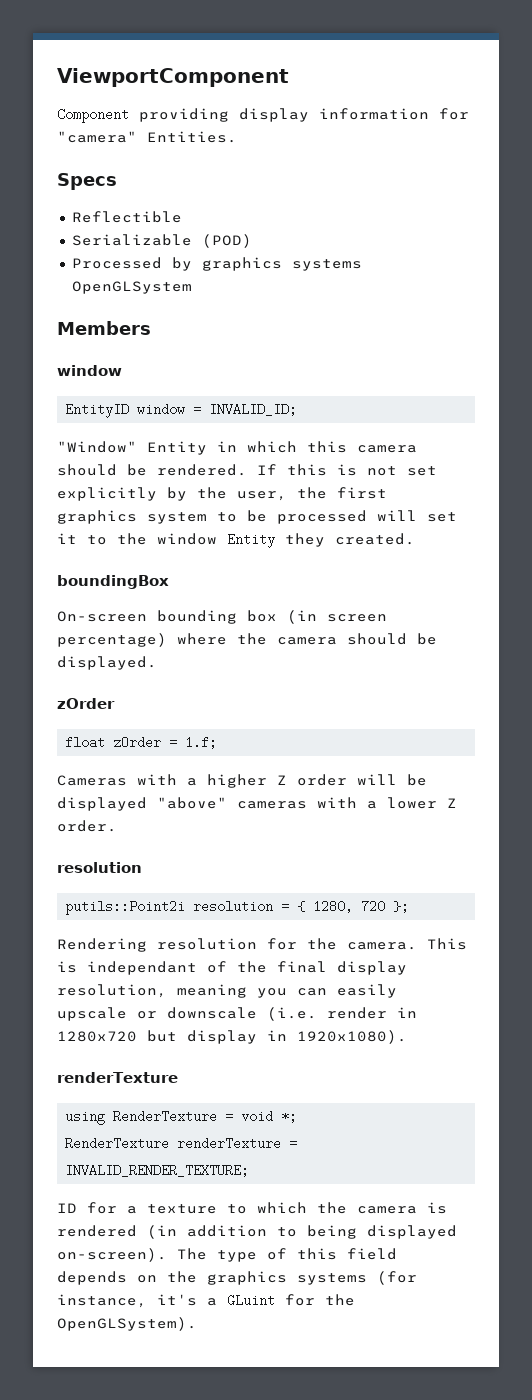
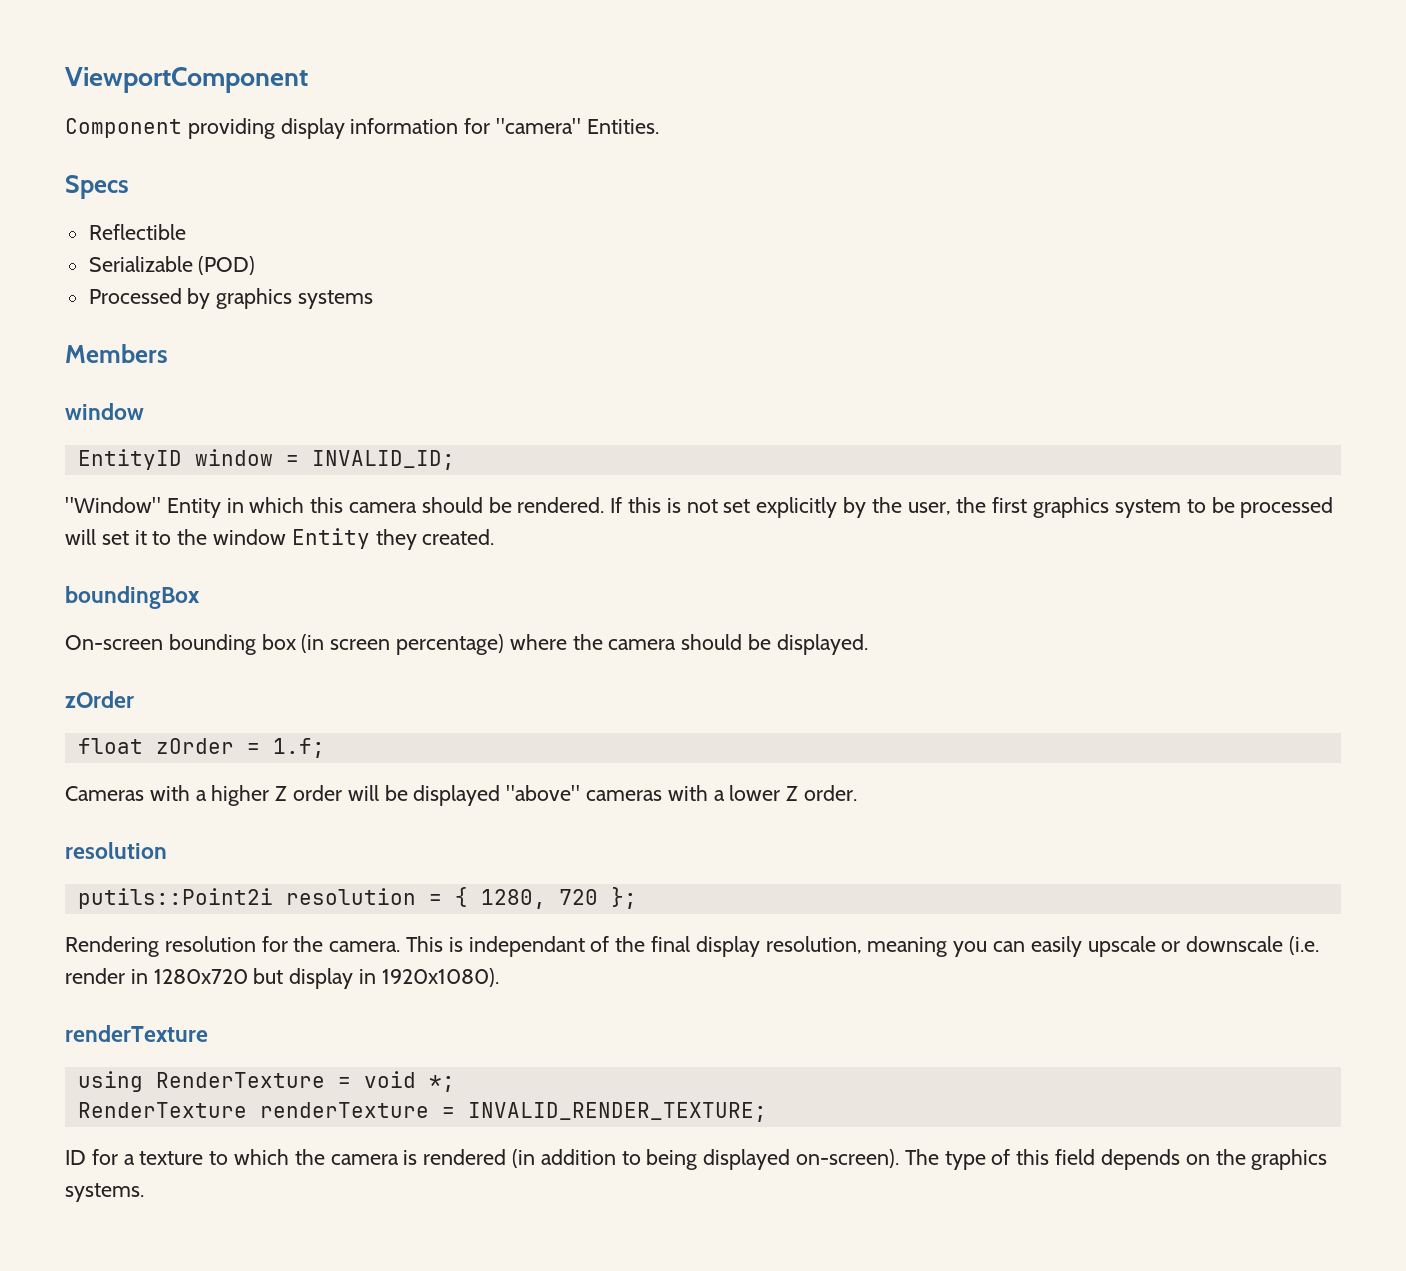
[71,281,192,294] OpenGLSystem -> (374, 299) none
[297,1271,417,1285] [57,1294,355,1308] [57,1317,197,1331] systems (for instance, it's a GLuint for the OpenGLSystem). -> [65,1183,144,1202] systems.

